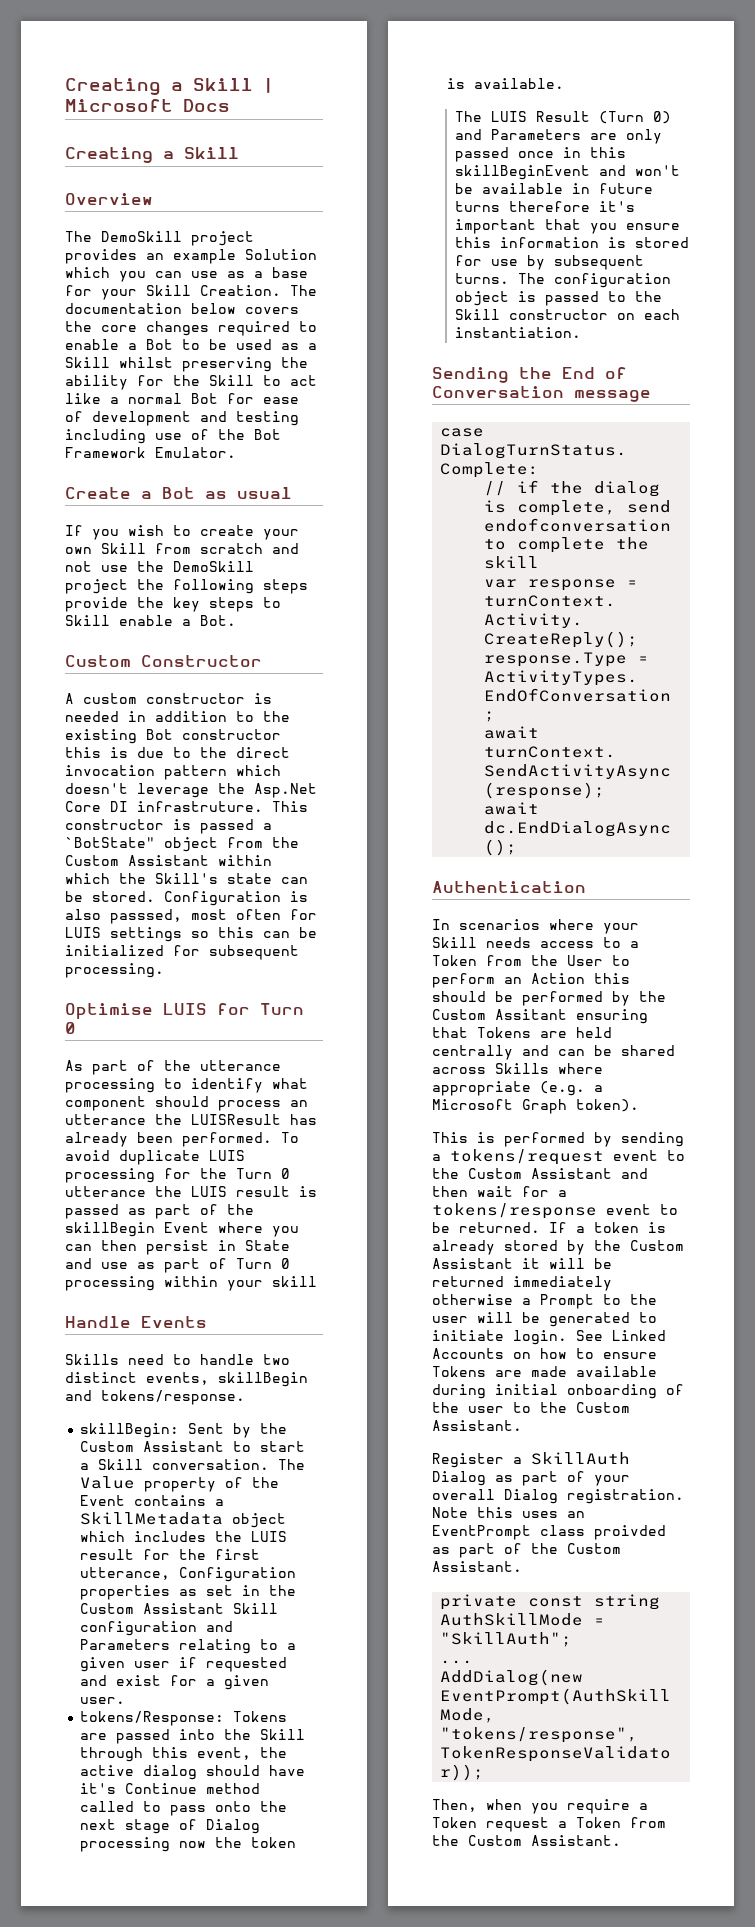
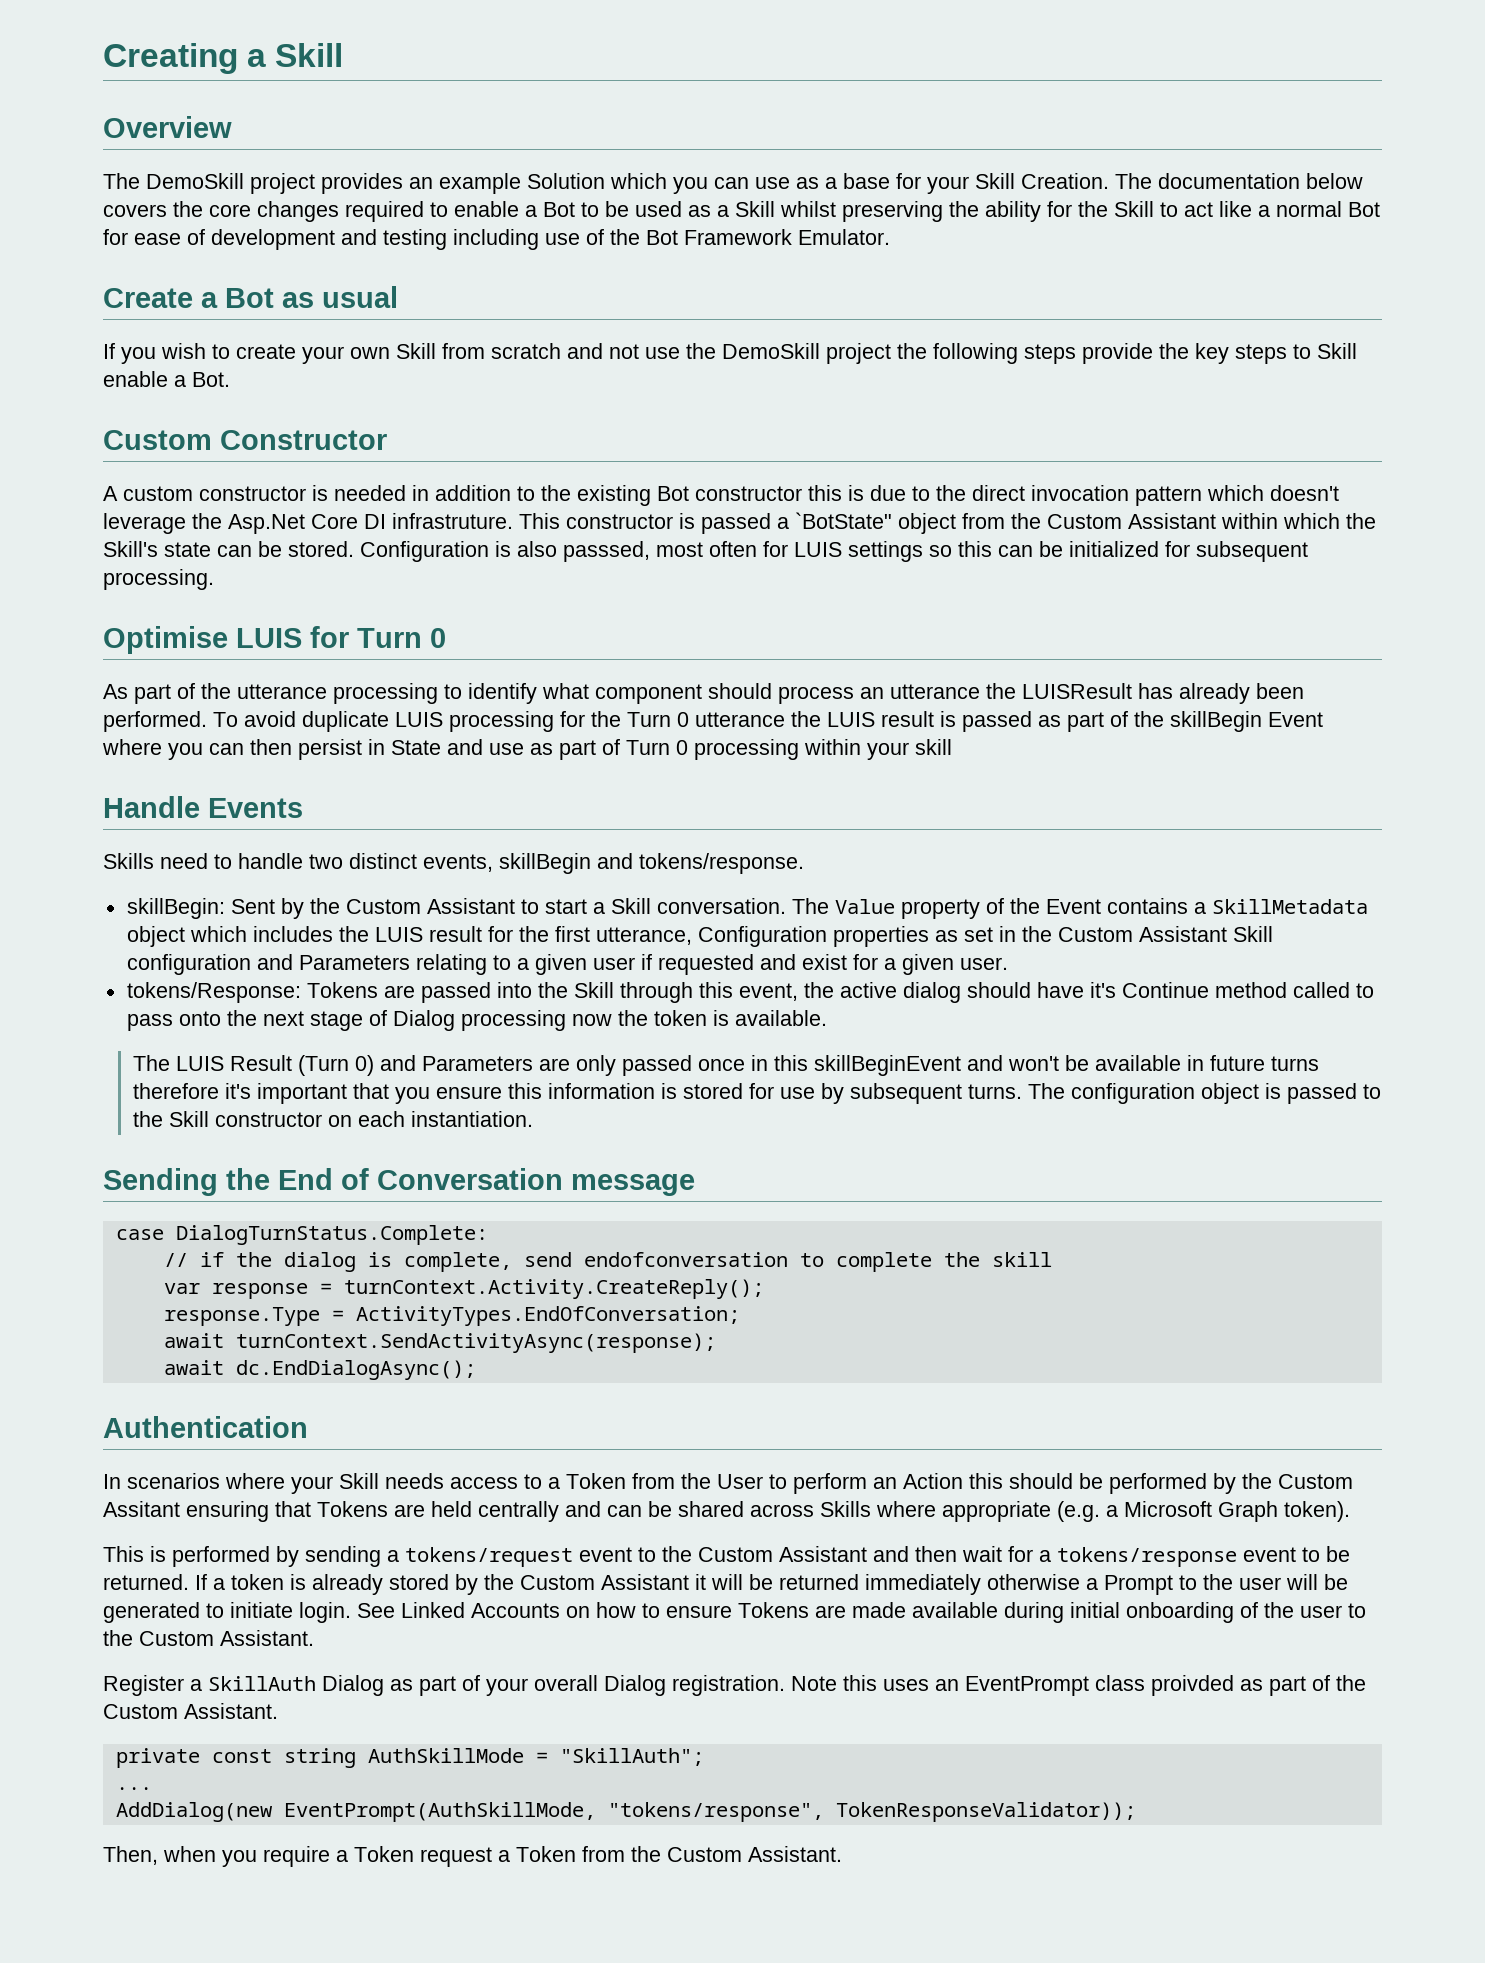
[65,78,273,96] [65,99,230,112] [65,147,239,163] Creating a Skill | Microsoft Docs // Creating a Skill -> [103,43,344,74] Creating a Skill

